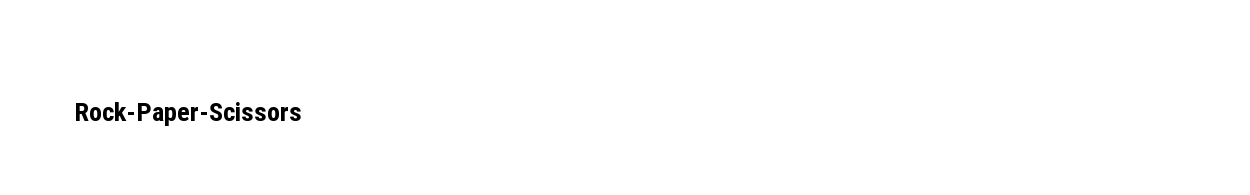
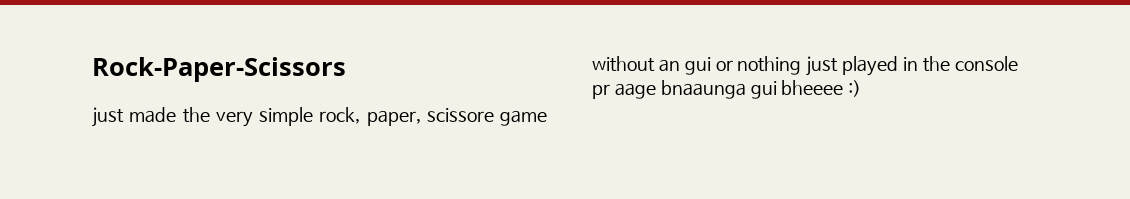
(302, 114) none -> [92,107,548,127] [592,56,1018,76] [592,80,862,99] // just made the very simple rock, paper, scissore game without an gui or nothing just played in the console // pr aage bnaaunga gui bheeee :)

